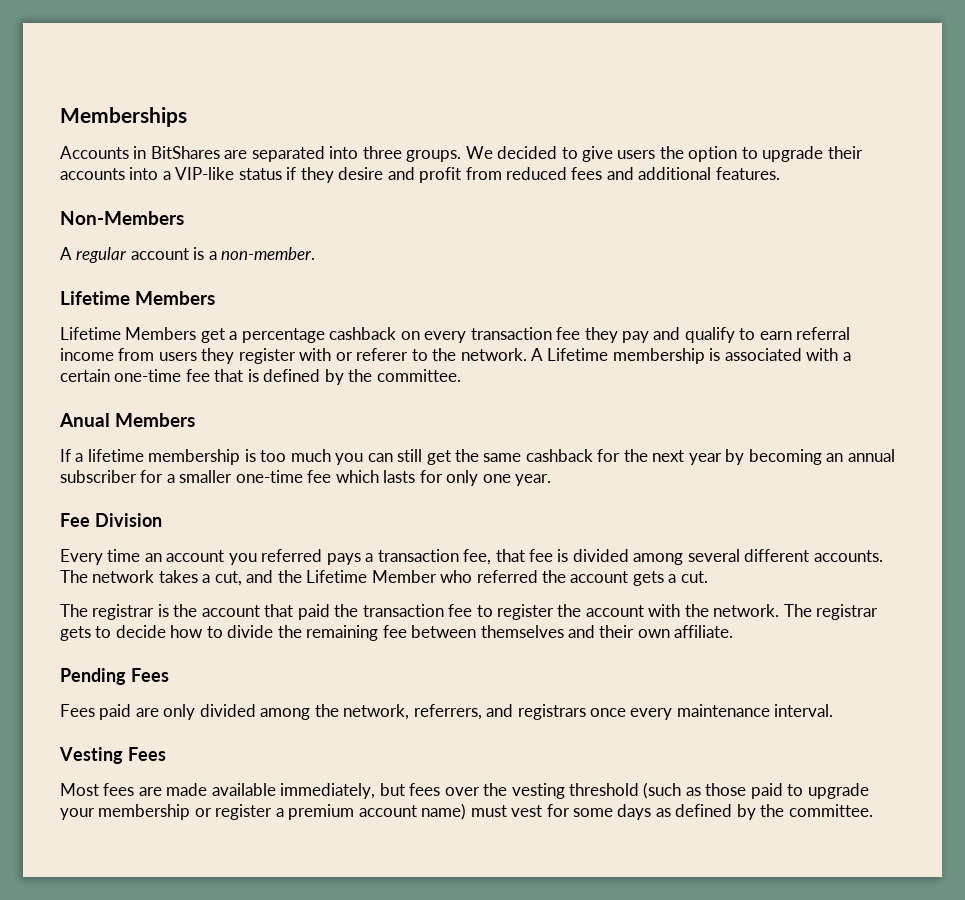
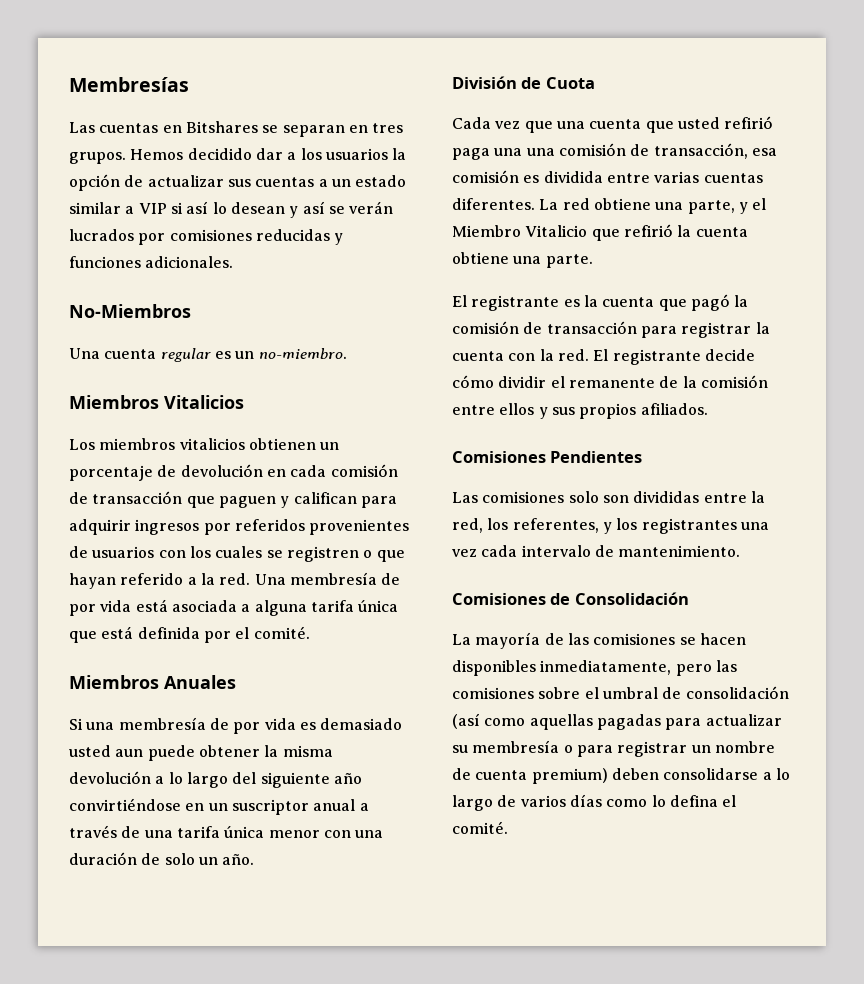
[60,107,187,127] [60,146,863,162] [60,167,780,183] [60,211,184,225] [60,247,316,263] [60,291,216,305] [60,327,851,343] [60,348,851,364] [60,369,461,385] [59,413,196,427] [60,449,895,465] [60,470,552,486] [60,513,162,527] [60,549,883,565] [60,570,708,586] [60,604,879,620] [60,625,734,641] [60,668,169,685] [60,704,834,720] [59,747,166,764] [60,782,869,799] [60,803,873,820] Memberships // Accounts in BitShares are separated into three groups. We decided to give users the option to upgrade their accounts into a VIP-like status if they desire and profit from reduced fees and additional features. // Non-Members // A regular account is a non-member. // Lifetime Members // Lifetime Members get a percentage cashback on every transaction fee they pay and qualify to earn referral income from users they register with or referer to the network. A Lifetime membership is associated with a certain one-time fee that is defined by the committee. // Anual Members // If a lifetime membership is too much you can still get the same cashback for the next year by becoming an annual subscriber for a smaller one-time fee which lasts for only one year. // Fee Division // Every time an account you referred pays a transaction fee, that fee is divided among several different accounts. The network takes a cut, and the Lifetime Member who referred the account gets a cut. // The registrar is the account that paid the transaction fee to register the account with the network. The registrar gets to decide how to divide the remaining fee between themselves and their own affiliate. // Pending Fees // Fees paid are only divided among the network, referrers, and registrars once every maintenance interval. // Vesting Fees // Most fees are made available immediately, but fees over the vesting threshold (such as those paid to upgrade your membership or register a premium account name) must vest for some days as defined by the committee. -> [69,77,189,92] [69,121,404,137] [69,148,407,164] [69,174,407,191] [69,201,394,218] [69,229,344,245] [69,256,234,268] [69,304,191,318] [69,348,347,362] [69,395,244,409] [69,438,340,450] [69,464,398,481] [69,491,397,508] [69,519,410,535] [69,546,405,562] [69,572,401,589] [69,599,399,616] [69,626,310,643] [69,675,236,689] [69,717,403,734] [69,745,333,761] [69,771,362,788] [69,798,369,815] [69,825,384,838] [69,852,255,865] [452,76,595,89] [452,116,774,133] [452,143,777,160] [452,170,763,183] [452,198,767,214] [452,224,748,241] [452,252,593,268] [452,294,749,311] [452,321,770,338] [452,349,755,365] [452,375,768,388] [452,403,708,419] [452,451,643,463] [452,491,765,503] [452,518,769,534] [452,545,741,557] [452,592,689,605] [452,632,746,649] [452,660,737,676] [452,686,789,699] [452,713,782,730] [452,740,775,757] [452,768,790,784] [452,794,737,811] [452,821,508,834] Membresías // Las cuentas en Bitshares se separan en tres grupos. Hemos decidido dar a los usuarios la opción de actualizar sus cuentas a un estado similar a VIP si así lo desean y así se verán lucrados por comisiones reducidas y funciones adicionales. // No-Miembros // Una cuenta regular es un no-miembro. // Miembros Vitalicios // Los miembros vitalicios obtienen un porcentaje de devolución en cada comisión de transacción que paguen y califican para adquirir ingresos por referidos provenientes de usuarios con los cuales se registren o que hayan referido a la red. Una membresía de por vida está asociada a alguna tarifa única que está definida por el comité. // Miembros Anuales // Si una membresía de por vida es demasiado usted aun puede obtener la misma devolución a lo largo del siguiente año convirtiéndose en un suscriptor anual a través de una tarifa única menor con una duración de solo un año. // División de Cuota // Cada vez que una cuenta que usted refirió paga una una comisión de transacción, esa comisión es dividida entre varias cuentas diferentes. La red obtiene una parte, y el Miembro Vitalicio que refirió la cuenta obtiene una parte. // El registrante es la cuenta que pagó la comisión de transacción para registrar la cuenta con la red. El registrante decide cómo dividir el remanente de la comisión entre ellos y sus propios afiliados. // Comisiones Pendientes // Las comisiones solo son divididas entre la red, los referentes, y los registrantes una vez cada intervalo de mantenimiento. // Comisiones de Consolidación // La mayoría de las comisiones se hacen disponibles inmediatamente, pero las comisiones sobre el umbral de consolidación (así como aquellas pagadas para actualizar su membresía o para registrar un nombre de cuenta premium) deben consolidarse a lo largo de varios días como lo defina el comité.

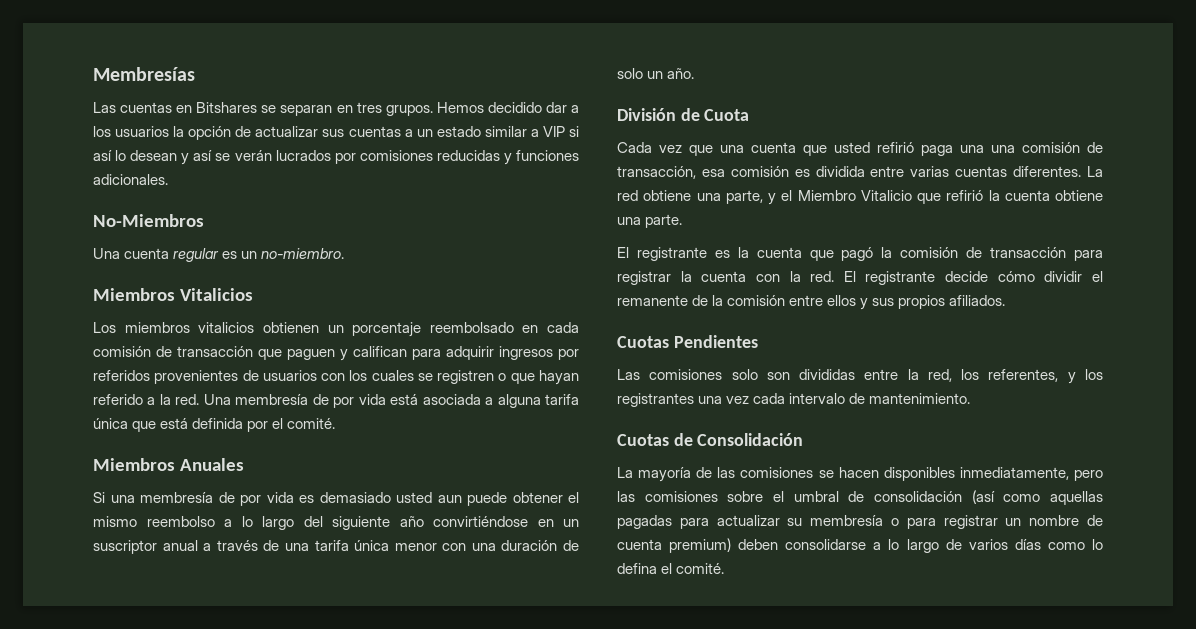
[157,464,263,477] de devolución -> [429,322,514,333] reembolsado
[264,745,333,757] [69,771,151,784] la misma devolución -> [568,492,579,503] [93,516,215,527] el mismo reembolso
[452,451,546,463] Comisiones -> [617,336,669,348] Cuotas
[452,593,546,605] Comisiones -> [617,434,669,446] Cuotas

